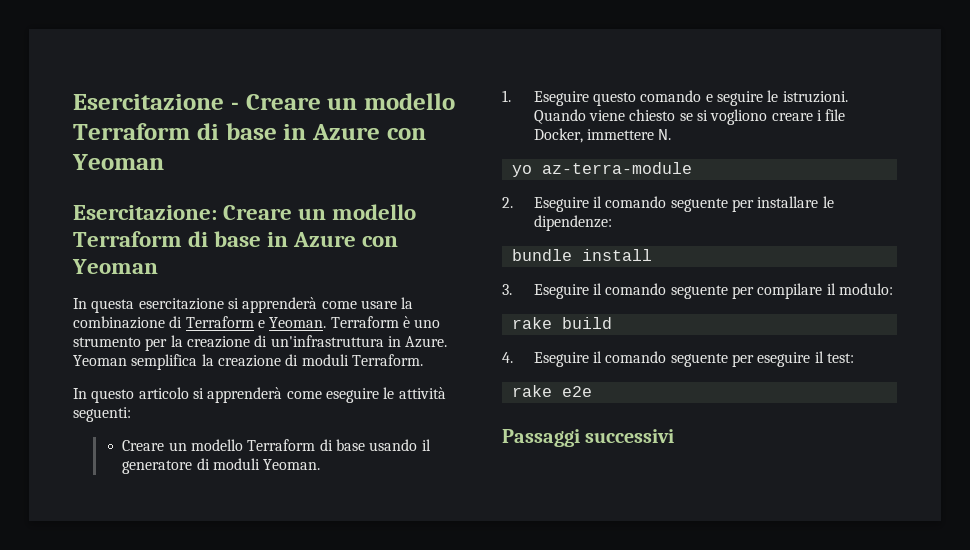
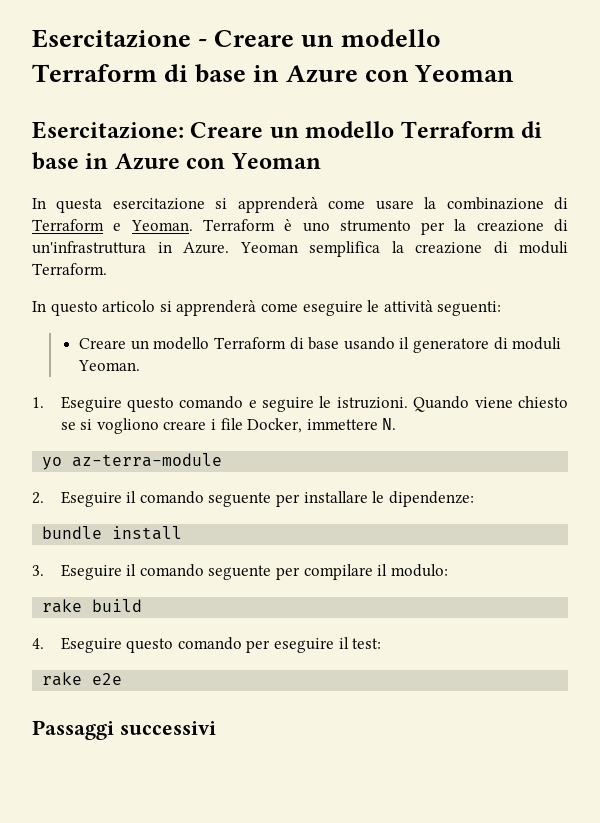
[592,351,728,367] il comando seguente -> [126,637,242,653] questo comando

